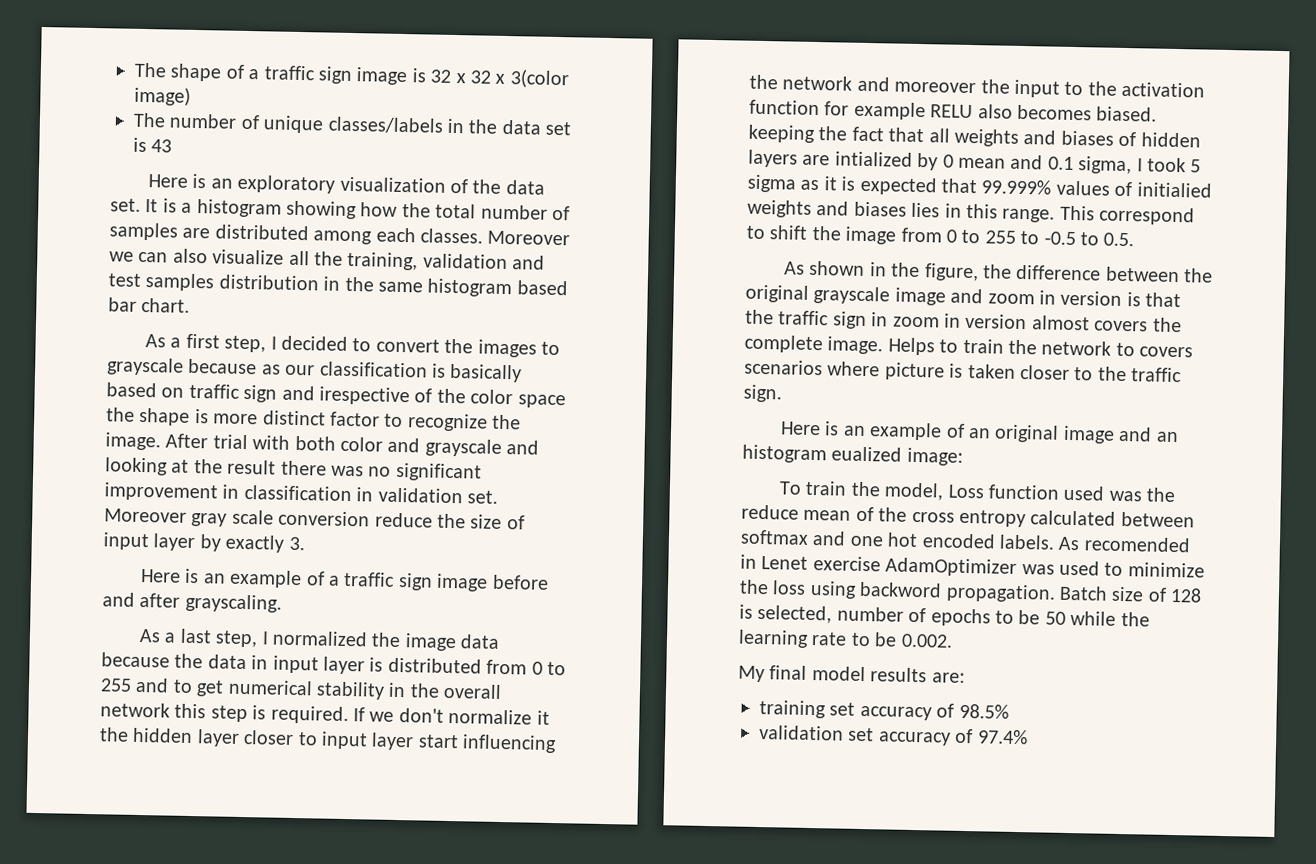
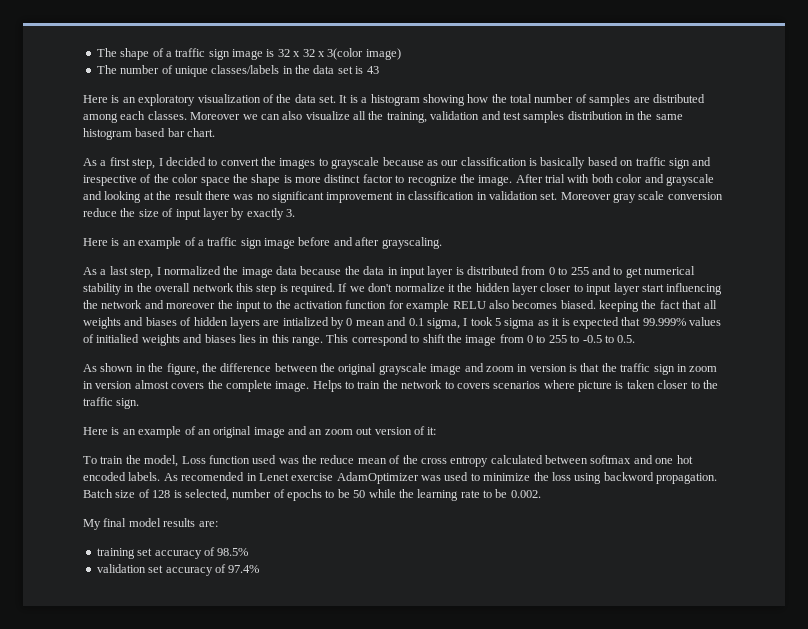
[742,444,963,466] histogram eualized image: -> [324,426,437,435] zoom out version of it:

